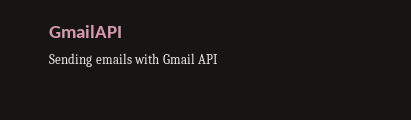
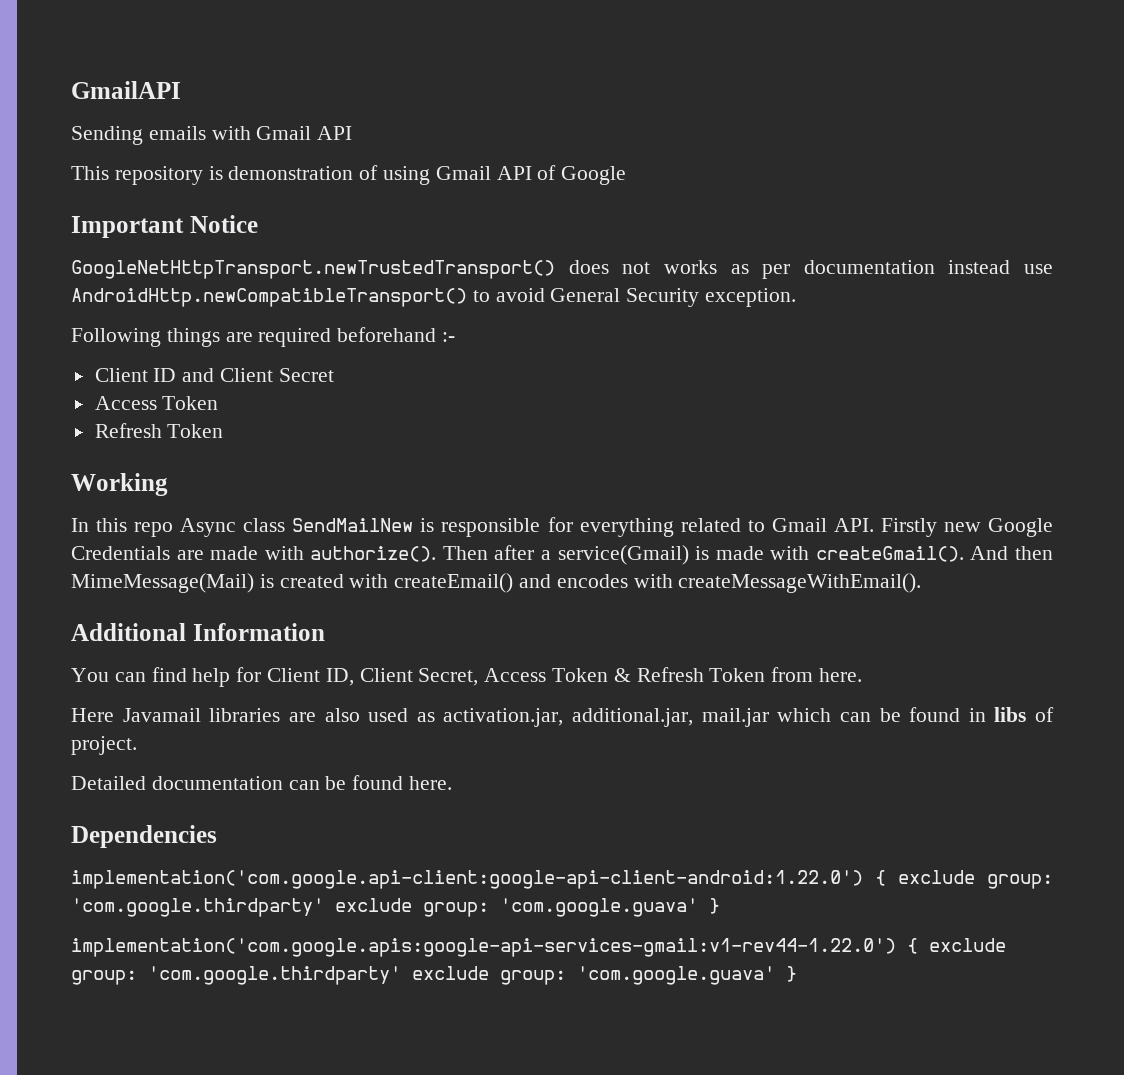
(219, 59) none -> [71,165,627,185] [71,215,258,238] [71,260,1053,279] [71,288,797,307] [71,327,456,347] [94,368,334,382] [94,396,219,410] [94,423,224,438] [71,473,168,496] [71,517,1053,537] [71,545,1053,565] [71,573,922,593] [71,623,325,641] [71,667,863,687] [71,707,1054,727] [71,736,137,755] [71,775,453,790] [71,825,217,848] [71,870,1053,889] [71,898,720,917] [71,938,1006,957] [71,966,797,985] // This repository is demonstration of using Gmail API of Google // Important Notice // GoogleNetHttpTransport.newTrustedTransport() does not works as per documentation instead use AndroidHttp.newCompatibleTransport() to avoid General Security exception. // Following things are required beforehand :- // Client ID and Client Secret // Access Token // Refresh Token // Working // In this repo Async class SendMailNew is responsible for everything related to Gmail API. Firstly new Google Credentials are made with authorize(). Then after a service(Gmail) is made with createGmail(). And then MimeMessage(Mail) is created with createEmail() and encodes with createMessageWithEmail(). // Additional Information // You can find help for Client ID, Client Secret, Access Token & Refresh Token from here. // Here Javamail libraries are also used as activation.jar, additional.jar, mail.jar which can be found in libs of project. // Detailed documentation can be found here. // Dependencies // implementation('com.google.api-client:google-api-client-android:1.22.0') { exclude group: 'com.google.thirdparty' exclude group: 'com.google.guava' } // implementation('com.google.apis:google-api-services-gmail:v1-rev44-1.22.0') { exclude group: 'com.google.thirdparty' exclude group: 'com.google.guava' }

